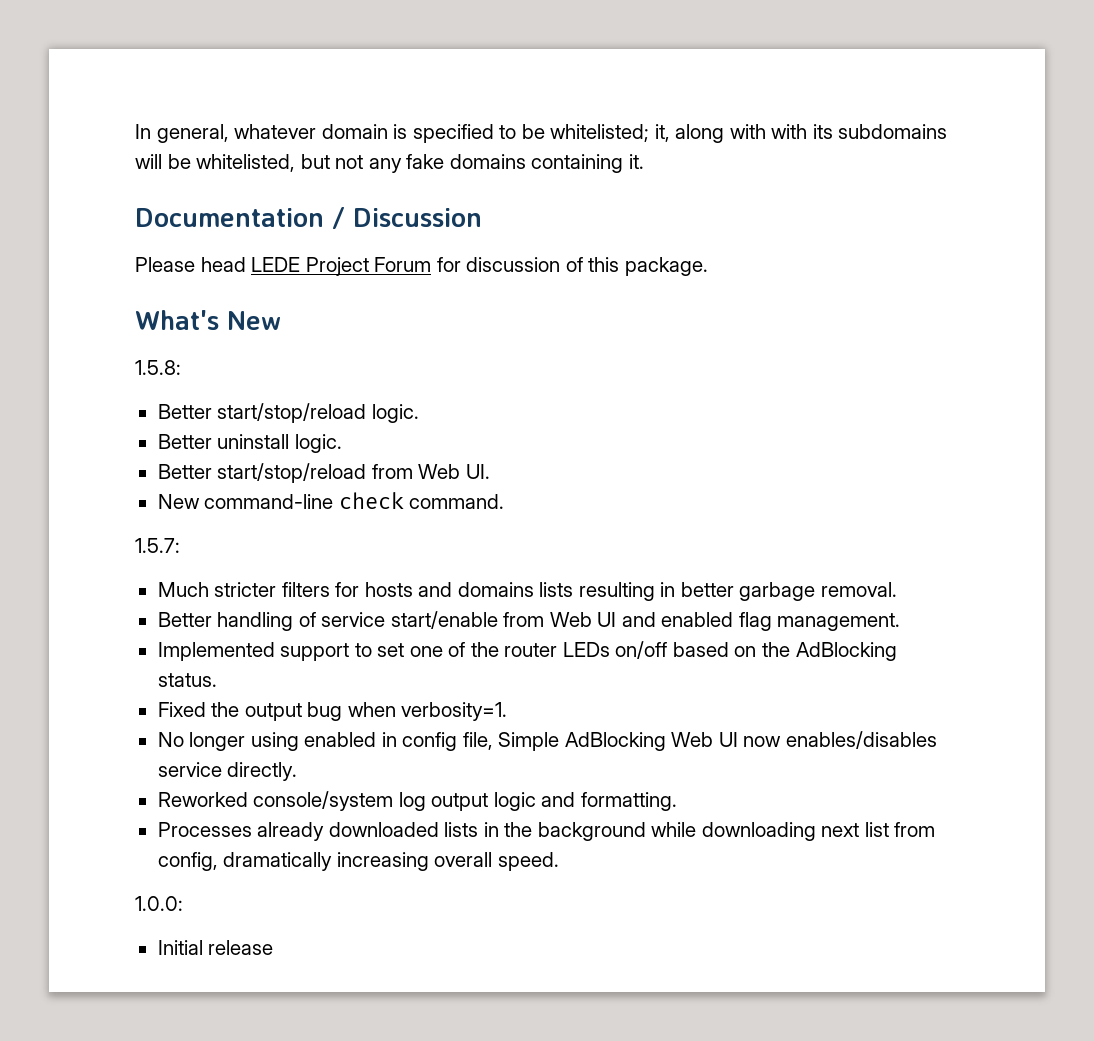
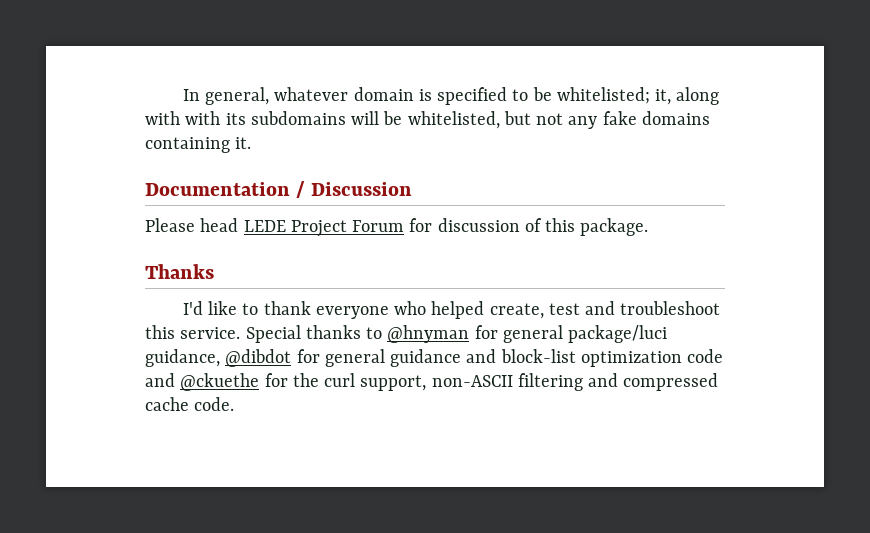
[135,310,281,330] [135,360,181,375] [157,403,419,423] [157,434,342,453] [157,463,490,483] [157,492,505,509] [135,538,180,553] [157,582,897,601] [157,611,901,631] [157,641,897,661] [157,673,217,687] [157,702,508,721] [157,731,937,751] [157,762,298,781] [157,791,677,811] [157,822,936,841] [157,852,559,871] [135,896,183,911] [157,940,274,955] What's New // 1.5.8: // Better start/stop/reload logic. // Better uninstall logic. // Better start/stop/reload from Web UI. // New command-line check command. // 1.5.7: // Much stricter filters for hosts and domains lists resulting in better garbage removal. // Better handling of service start/enable from Web UI and enabled flag management. // Implemented support to set one of the router LEDs on/off based on the AdBlocking status. // Fixed the output bug when verbosity=1. // No longer using enabled in config file, Simple AdBlocking Web UI now enables/disables service directly. // Reworked console/system log output logic and formatting. // Processes already downloaded lists in the background while downloading next list from config, dramatically increasing overall speed. // 1.0.0: // Initial release -> [145,264,214,279] [182,301,721,319] [145,325,668,343] [145,349,724,367] [145,373,719,391] [145,397,235,411] Thanks // I'd like to thank everyone who helped create, test and troubleshoot this service. Special thanks to @hnyman for general package/luci guidance, @dibdot for general guidance and block-list optimization code and @ckuethe for the curl support, non-ASCII filtering and compressed cache code.

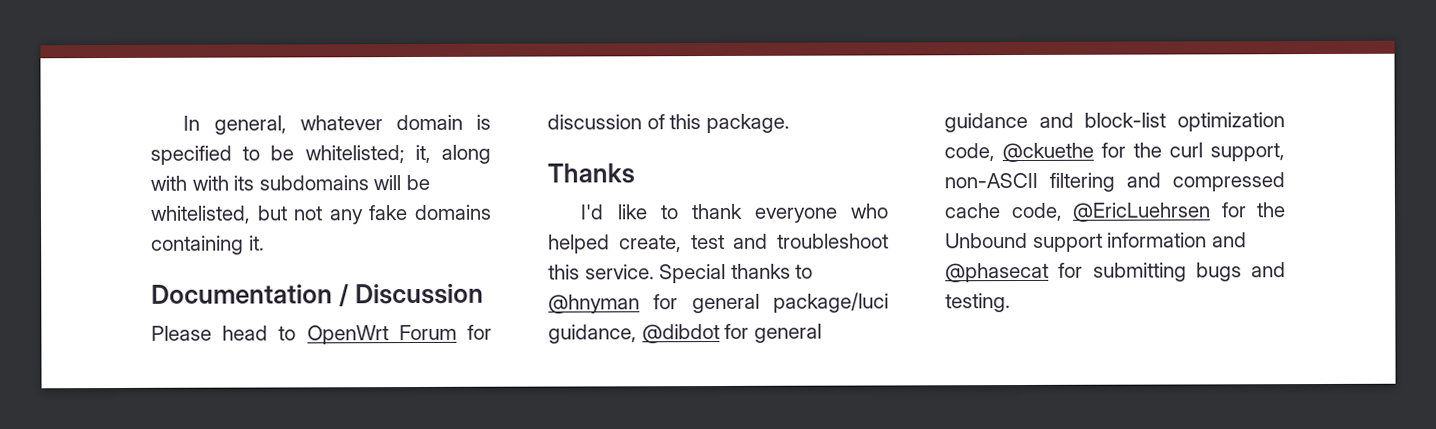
[243,220,347,237] LEDE Project -> [278,325,389,345] to OpenWrt
[687,349,724,363] [145,373,175,387] code and -> [944,143,995,162] code,
[194,397,235,411] code. -> [1010,202,1286,222] [945,232,1247,252] [945,262,1286,283] [945,293,1011,313] code, @EricLuehrsen for the Unbound support information and @phasecat for submitting bugs and testing.

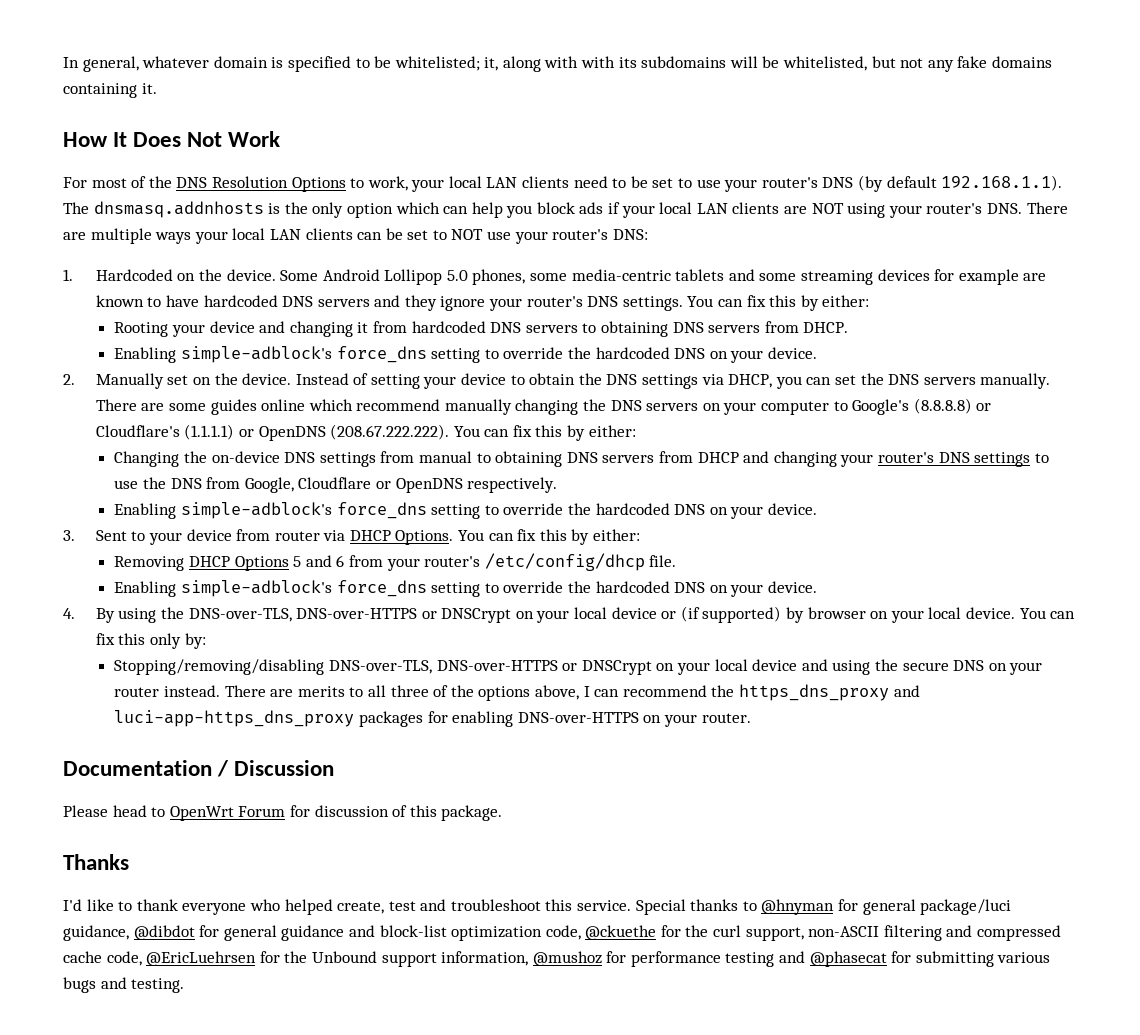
(265, 243) none -> [63,131,281,147] [63,175,1063,192] [63,201,1068,218] [63,228,648,244] [63,269,1047,285] [95,295,870,311] [114,321,849,337] [114,346,817,363] [63,373,1051,389] [95,398,992,415] [95,424,636,441] [114,451,1049,467] [114,477,558,493] [114,502,817,519] [63,529,641,545] [114,553,677,571] [114,580,817,597] [63,606,1076,623] [95,633,206,649] [114,659,1043,675] [114,684,920,701] [114,710,751,727] // How It Does Not Work // For most of the DNS Resolution Options to work, your local LAN clients need to be set to use your router's DNS (by default 192.168.1.1). The dnsmasq.addnhosts is the only option which can help you block ads if your local LAN clients are NOT using your router's DNS. There are multiple ways your local LAN clients can be set to NOT use your router's DNS: // 1. Hardcoded on the device. Some Android Lollipop 5.0 phones, some media-centric tablets and some streaming devices for example are known to have hardcoded DNS servers and they ignore your router's DNS settings. You can fix this by either: // Rooting your device and changing it from hardcoded DNS servers to obtaining DNS servers from DHCP. // Enabling simple-adblock's force_dns setting to override the hardcoded DNS on your device. // 2. Manually set on the device. Instead of setting your device to obtain the DNS settings via DHCP, you can set the DNS servers manually. There are some guides online which recommend manually changing the DNS servers on your computer to Google's (8.8.8.8) or Cloudflare's (1.1.1.1) or OpenDNS (208.67.222.222). You can fix this by either: // Changing the on-device DNS settings from manual to obtaining DNS servers from DHCP and changing your router's DNS settings to use the DNS from Google, Cloudflare or OpenDNS respectively. // Enabling simple-adblock's force_dns setting to override the hardcoded DNS on your device. // 3. Sent to your device from router via DHCP Options. You can fix this by either: // Removing DHCP Options 5 and 6 from your router's /etc/config/dhcp file. // Enabling simple-adblock's force_dns setting to override the hardcoded DNS on your device. // 4. By using the DNS-over-TLS, DNS-over-HTTPS or DNSCrypt on your local device or (if supported) by browser on your local device. You can fix this only by: // Stopping/removing/disabling DNS-over-TLS, DNS-over-HTTPS or DNSCrypt on your local device and using the secure DNS on your router instead. There are merits to all three of the options above, I can recommend the https_dns_proxy and luci-app-https_dns_proxy packages for enabling DNS-over-HTTPS on your router.
[1107,232,1208,248] information -> [441,951,775,967] information, @mushoz for performance testing
(1187, 272) none -> [997,952,1051,963] various

